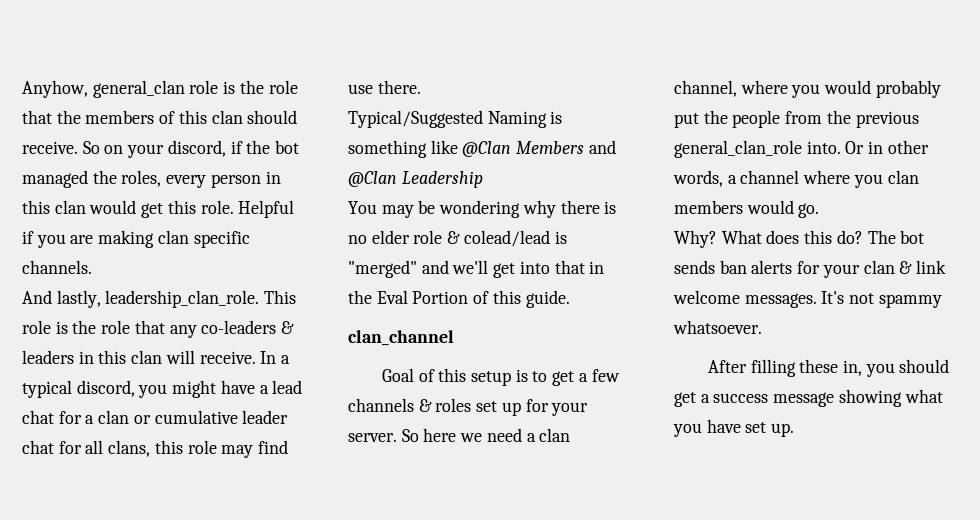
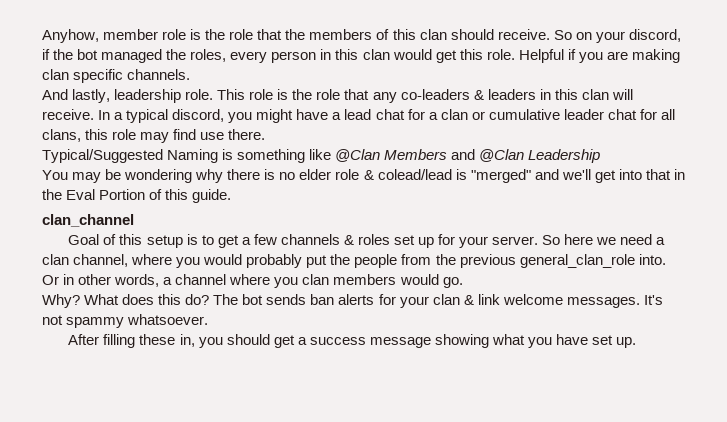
[92,80,185,98] general_clan -> [103,29,159,40] member
[105,290,260,308] leadership_clan_role. -> [114,89,214,103] leadership role.

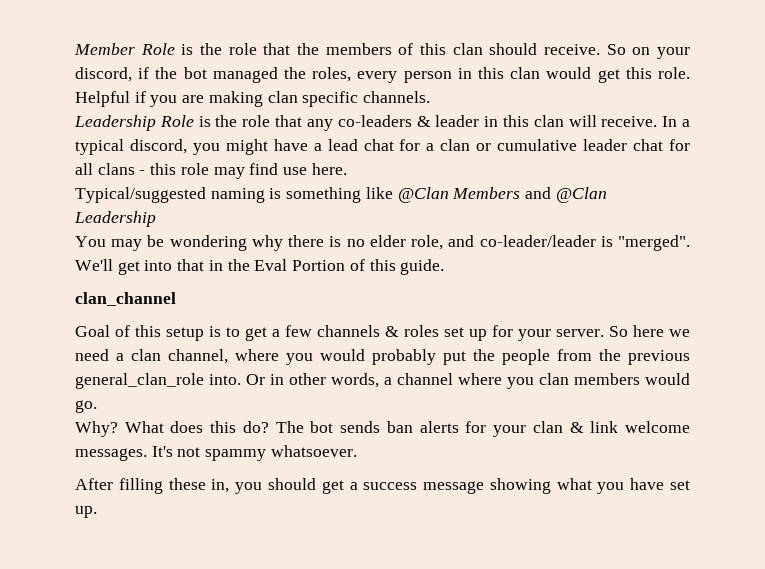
[42,29,187,43] Anyhow, member role -> [74,43,175,55] Member Role
[42,89,274,103] And lastly, leadership role. This role -> [74,115,194,131] Leadership Role
[487,89,536,100] leaders -> [435,115,480,127] leader
[42,129,81,142] clans, -> [97,163,146,175] clans -
[228,129,266,140] [42,149,219,163] there. // Typical/Suggested Naming -> [311,163,347,175] [75,187,265,203] here. // Typical/suggested naming
[335,169,591,183] role & colead/lead is "merged" and we'll -> [411,235,690,251] [75,259,113,271] role, and co-leader/leader is "merged". We'll

